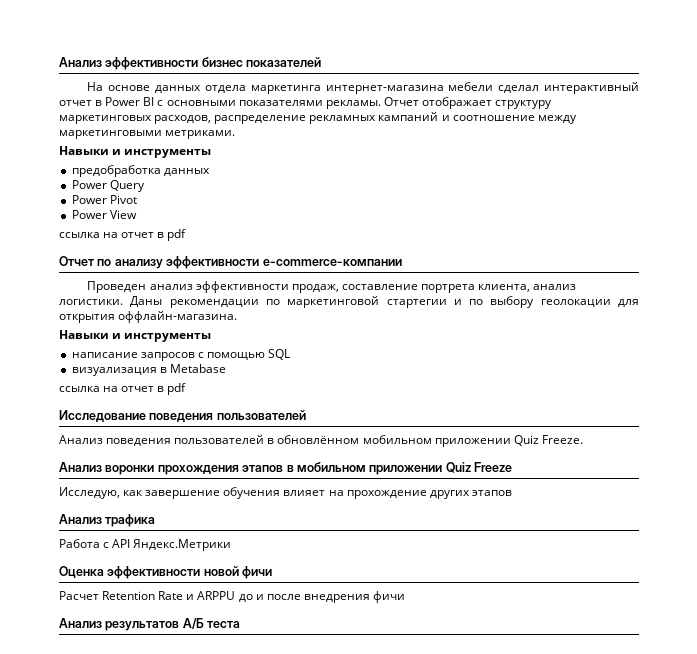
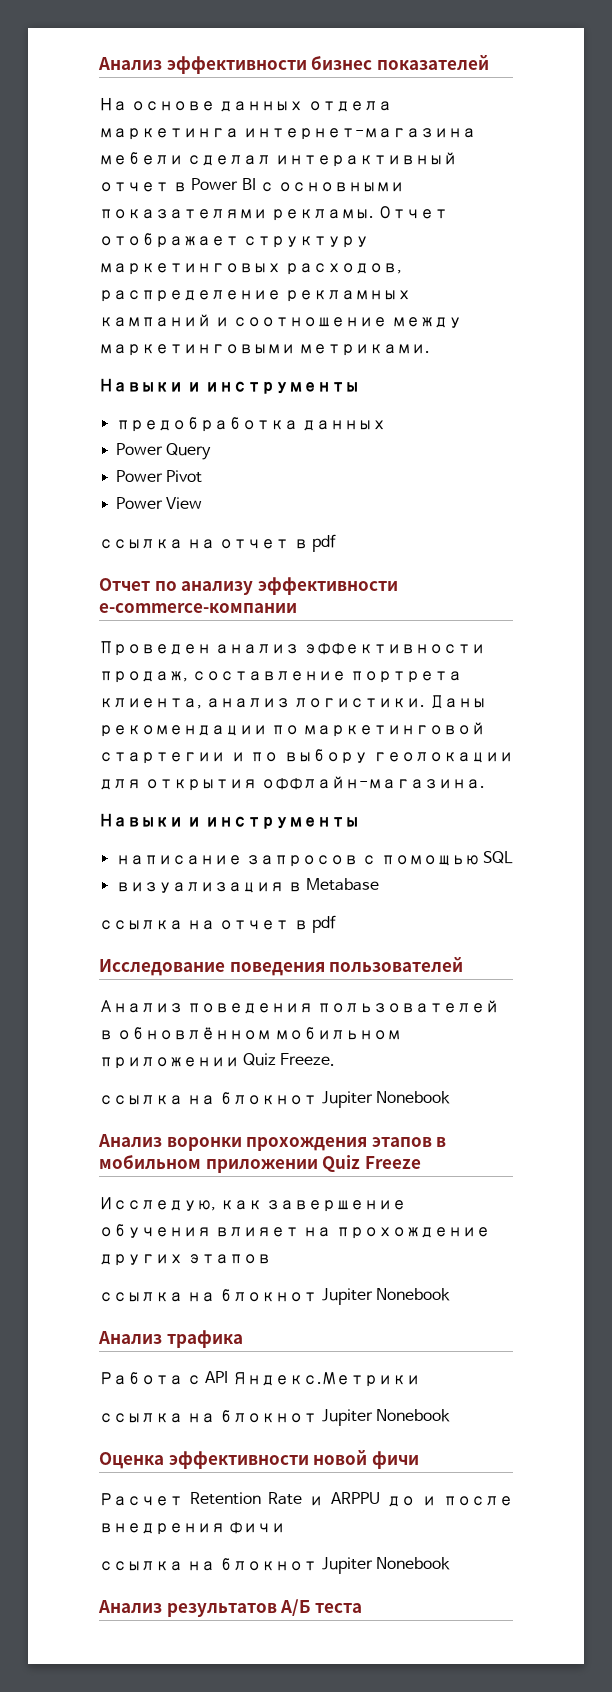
(583, 439) none -> [99,1091,450,1108] // ссылка на блокнот Jupiter Nonebook
(512, 493) none -> [99,1288,450,1305] // ссылка на блокнот Jupiter Nonebook
(232, 545) none -> [99,1409,450,1426] // ссылка на блокнот Jupiter Nonebook
(405, 597) none -> [99,1557,450,1574] // ссылка на блокнот Jupiter Nonebook

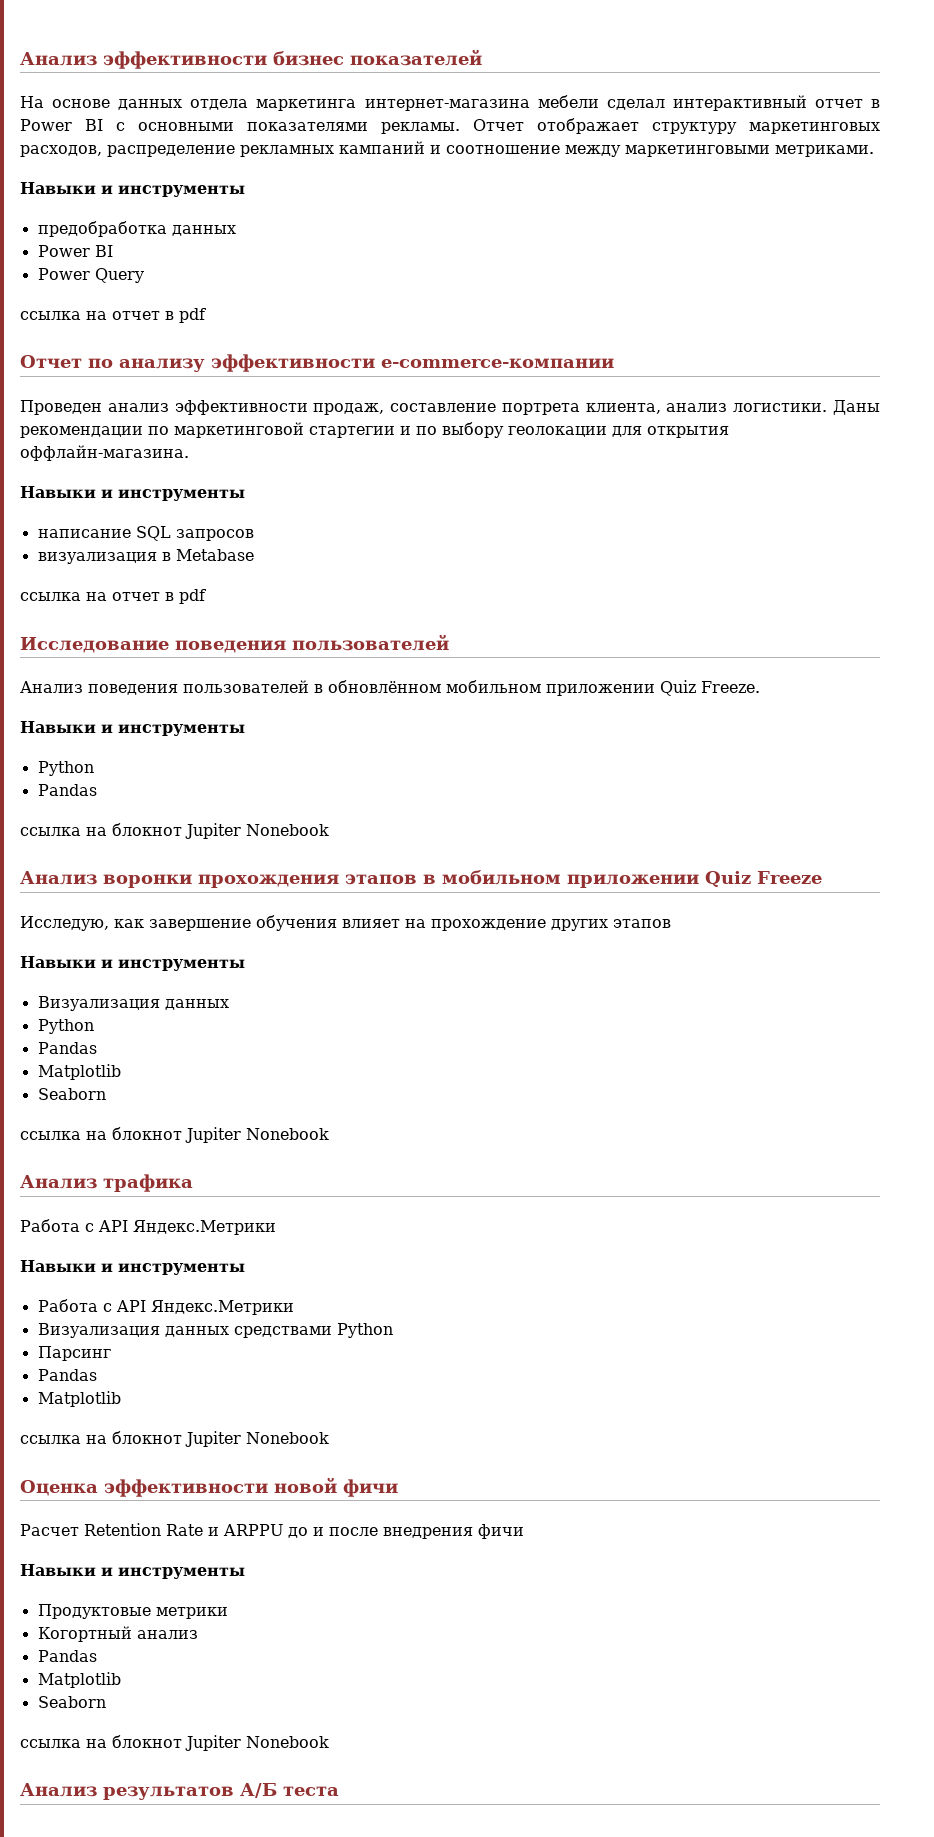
[166,443,212,460] [116,470,203,483] [116,497,203,509] Query // Power Pivot // Power View -> [94,245,113,257] [37,268,144,283] BI // Power Query
(243, 860) none -> [135,526,171,541] SQL
[362,851,513,866] с помощью SQL -> (254, 535) none
(336, 1059) none -> [20,721,245,736] [37,761,94,776] [37,784,97,796] // Навыки и инструменты // Python // Pandas
(272, 1259) none -> [20,956,245,971] [37,996,229,1011] [37,1019,94,1034] [37,1042,97,1054] [37,1064,121,1080] [37,1088,106,1100] // Навыки и инструменты // Визуализация данных // Python // Pandas // Matplotlib // Seaborn
(420, 1379) none -> [20,1260,245,1275] [37,1299,294,1315] [37,1323,393,1338] [37,1346,111,1361] [37,1369,97,1381] [37,1391,121,1407] // Навыки и инструменты // Работа с API Яндекс.Метрики // Визуализация данных средствами Python // Парсинг // Pandas // Matplotlib
(286, 1528) none -> [20,1564,245,1579] [37,1604,228,1619] [37,1626,198,1642] [37,1650,97,1662] [37,1672,121,1688] [37,1696,106,1708] // Навыки и инструменты // Продуктовые метрики // Когортный анализ // Pandas // Matplotlib // Seaborn

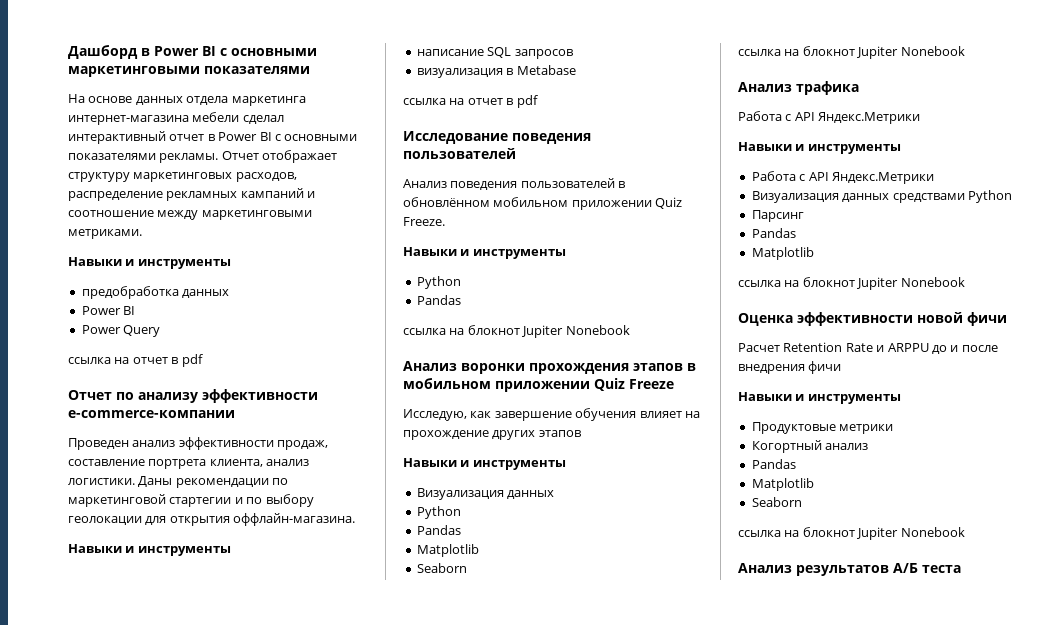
[20,49,482,69] Анализ эффективности бизнес показателей -> [68,45,317,59] [68,66,310,77] Дашборд в Power BI с основными маркетинговыми показателями

